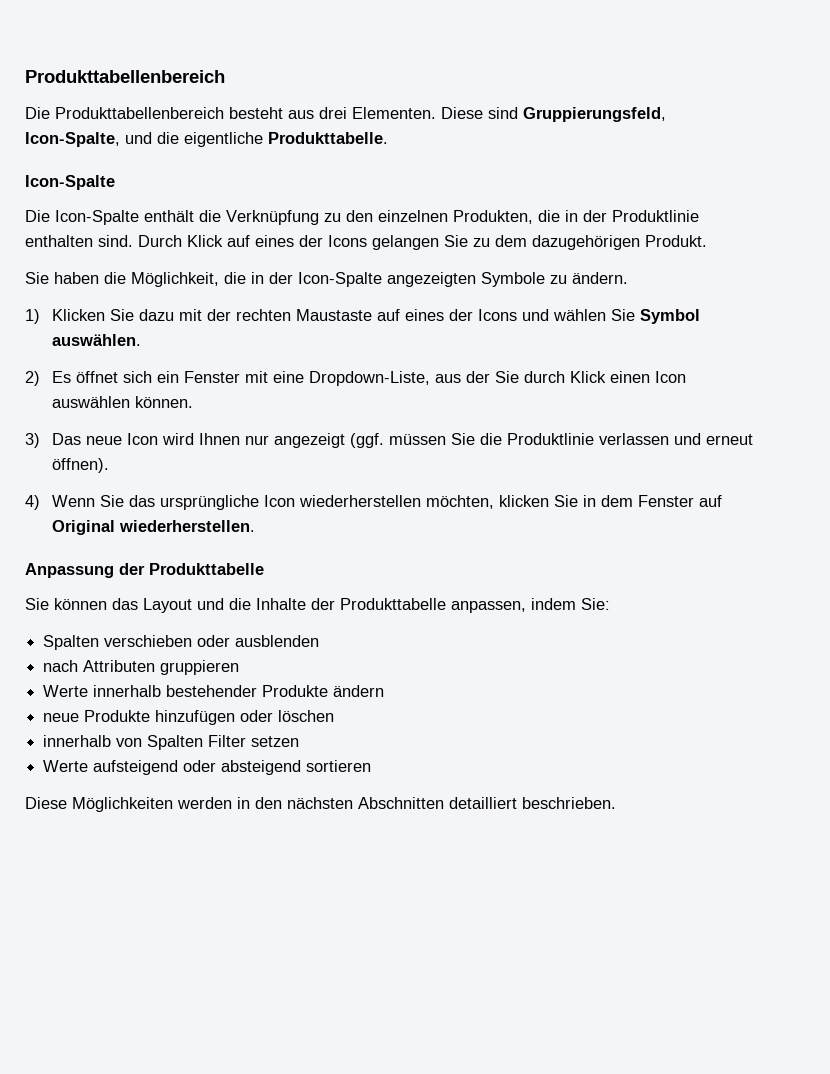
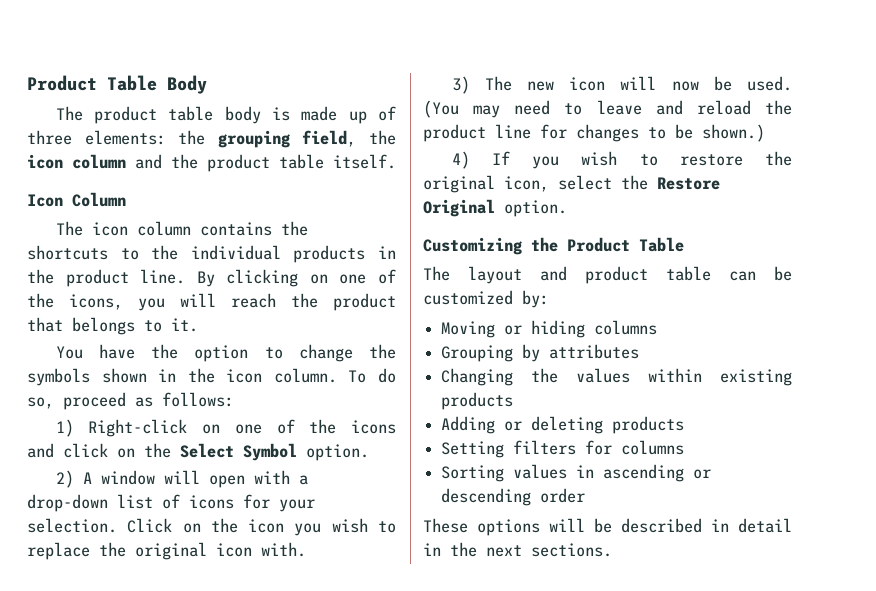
[25,70,225,83] [25,107,666,122] [25,132,388,147] [25,175,115,190] [25,210,699,225] [25,235,707,250] [25,272,628,287] [25,309,701,324] [52,334,142,346] [25,371,687,386] [52,396,194,408] [25,433,754,448] [52,458,110,473] [25,495,723,510] [52,520,256,535] [25,563,264,578] [25,598,610,613] [43,635,320,650] [43,660,240,675] [43,685,385,697] [43,710,335,725] [43,735,300,750] [43,760,372,775] [25,797,616,812] Produkttabellenbereich // Die Produkttabellenbereich besteht aus drei Elementen. Diese sind Gruppierungsfeld, Icon-Spalte, und die eigentliche Produkttabelle. // Icon-Spalte // Die Icon-Spalte enthält die Verknüpfung zu den einzelnen Produkten, die in der Produktlinie enthalten sind. Durch Klick auf eines der Icons gelangen Sie zu dem dazugehörigen Produkt. // Sie haben die Möglichkeit, die in der Icon-Spalte angezeigten Symbole zu ändern. // 1) Klicken Sie dazu mit der rechten Maustaste auf eines der Icons und wählen Sie Symbol auswählen. // 2) Es öffnet sich ein Fenster mit eine Dropdown-Liste, aus der Sie durch Klick einen Icon auswählen können. // 3) Das neue Icon wird Ihnen nur angezeigt (ggf. müssen Sie die Produktlinie verlassen und erneut öffnen). // 4) Wenn Sie das ursprüngliche Icon wiederherstellen möchten, klicken Sie in dem Fenster auf Original wiederherstellen. // Anpassung der Produkttabelle // Sie können das Layout und die Inhalte der Produkttabelle anpassen, indem Sie: // Spalten verschieben oder ausblenden // nach Attributen gruppieren // Werte innerhalb bestehender Produkte ändern // neue Produkte hinzufügen oder löschen // innerhalb von Spalten Filter setzen // Werte aufsteigend oder absteigend sortieren // Diese Möglichkeiten werden in den nächsten Abschnitten detailliert beschrieben. -> [27,75,207,94] [55,106,396,124] [27,130,396,148] [27,154,396,172] [27,192,126,207] [55,221,308,236] [27,245,396,263] [27,269,396,287] [27,293,396,311] [27,317,198,335] [55,344,396,362] [27,368,396,386] [27,392,234,410] [55,419,396,437] [27,443,369,461] [55,470,308,488] [27,494,315,512] [27,518,396,536] [27,542,306,560] [451,76,792,94] [423,100,792,118] [423,124,765,142] [451,151,792,169] [423,175,720,193] [423,199,567,217] [423,237,684,255] [423,266,792,284] [423,290,549,308] [441,320,658,338] [441,344,640,362] [441,368,792,386] [441,392,514,410] [441,416,685,434] [441,440,685,458] [441,464,712,482] [441,488,586,506] [423,518,792,536] [423,542,612,557] Product Table Body // The product table body is made up of three elements: the grouping field, the icon column and the product table itself. // Icon Column // The icon column contains the shortcuts to the individual products in the product line. By clicking on one of the icons, you will reach the product that belongs to it. // You have the option to change the symbols shown in the icon column. To do so, proceed as follows: // 1) Right-click on one of the icons and click on the Select Symbol option. // 2) A window will open with a drop-down list of icons for your selection. Click on the icon you wish to replace the original icon with. // 3) The new icon will now be used. (You may need to leave and reload the product line for changes to be shown.) // 4) If you wish to restore the original icon, select the Restore Original option. // Customizing the Product Table // The layout and product table can be customized by: // Moving or hiding columns // Grouping by attributes // Changing the values within existing products // Adding or deleting products // Setting filters for columns // Sorting values in ascending or descending order // These options will be described in detail in the next sections.

